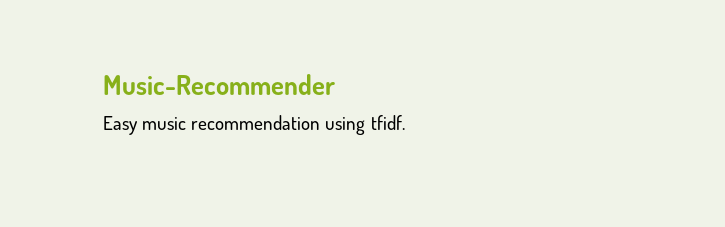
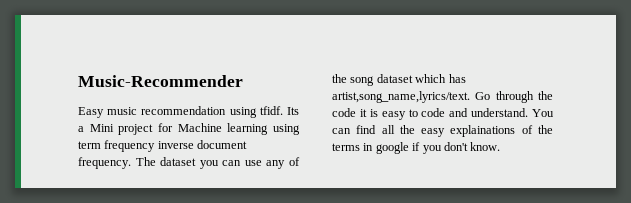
(405, 122) none -> [287,107,299,115] [78,123,300,135] [78,140,248,152] [78,157,301,169] [332,74,466,86] [332,91,553,103] [332,108,554,120] [332,125,553,137] [332,142,501,154] Its a Mini project for Machine learning using term frequency inverse document frequency. The dataset you can use any of the song dataset which has artist,song_name,lyrics/text. Go through the code it is easy to code and understand. You can find all the easy explainations of the terms in google if you don't know.

